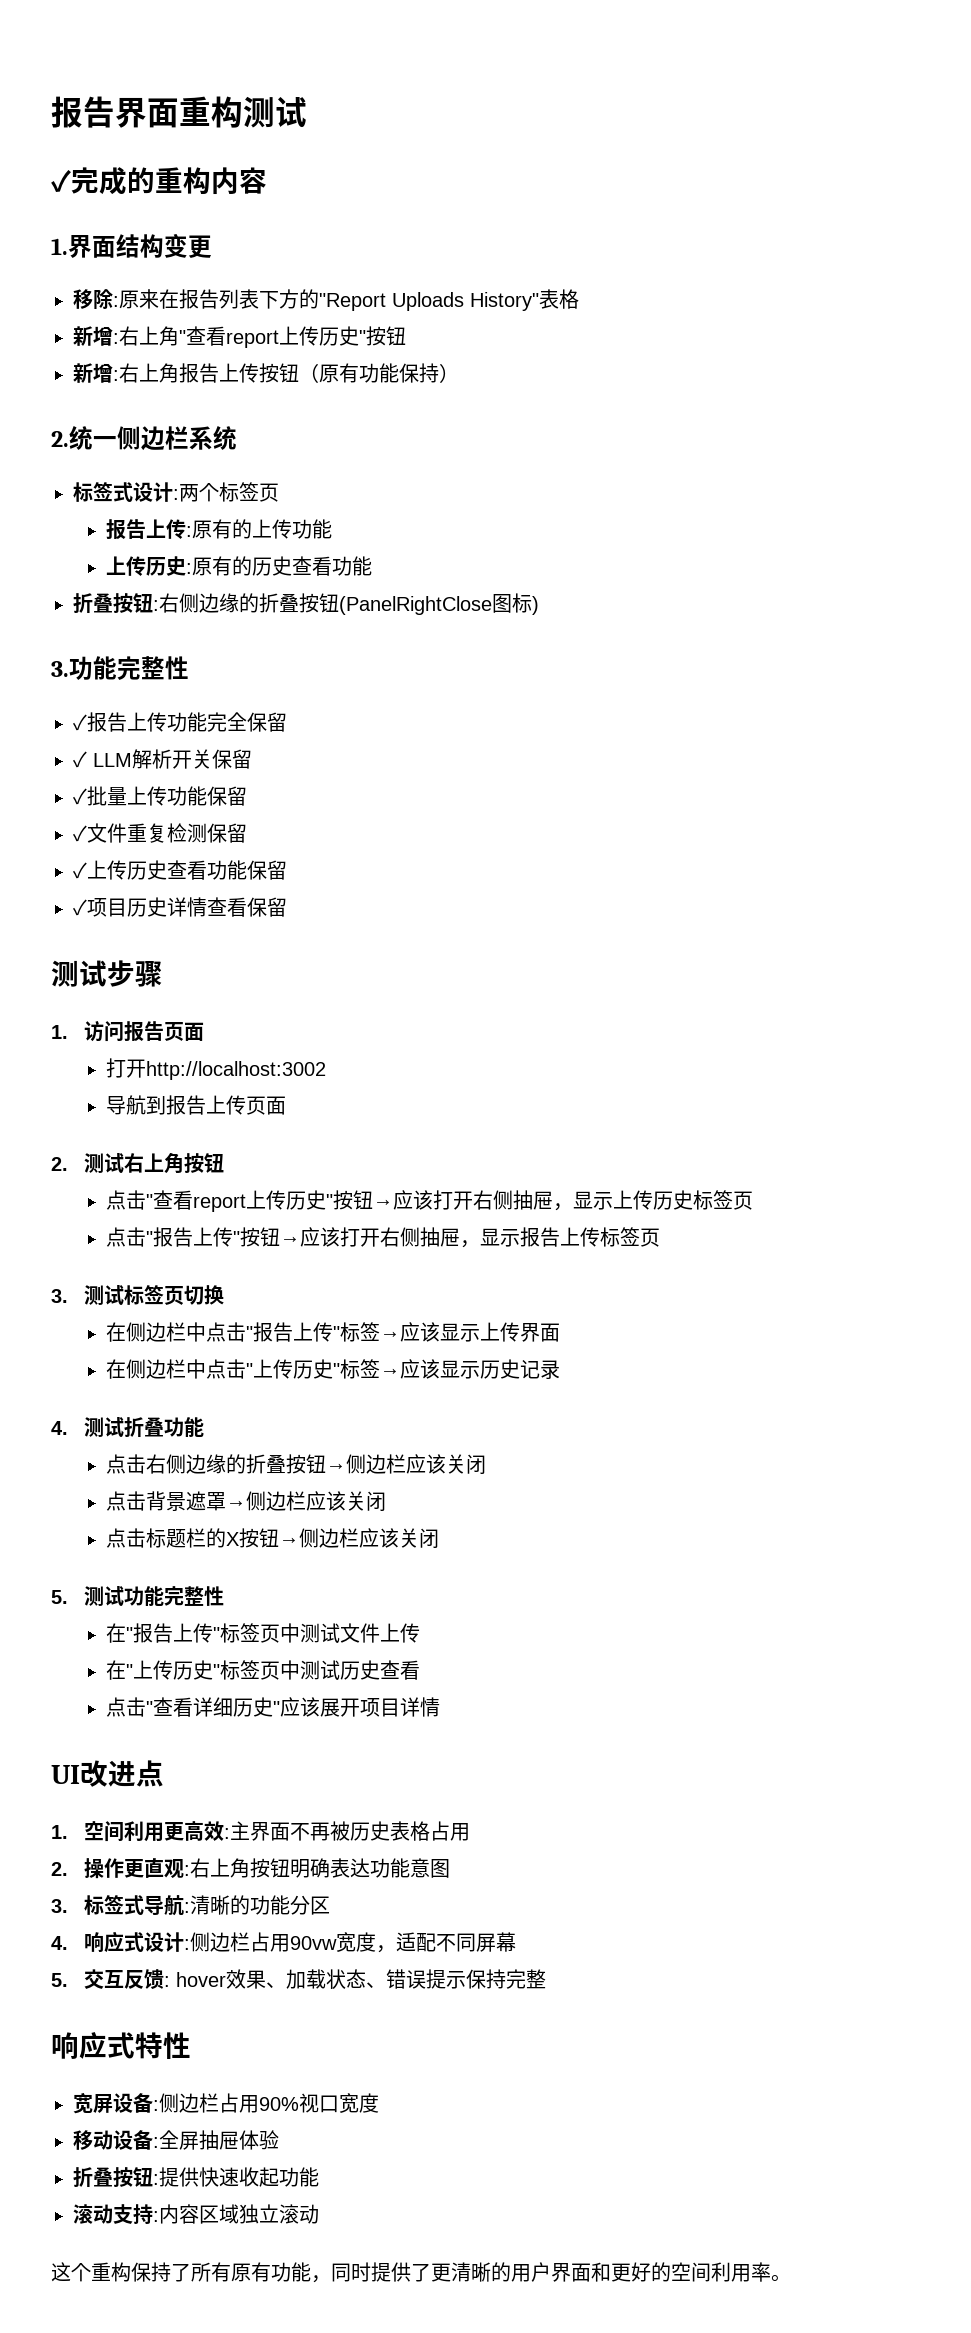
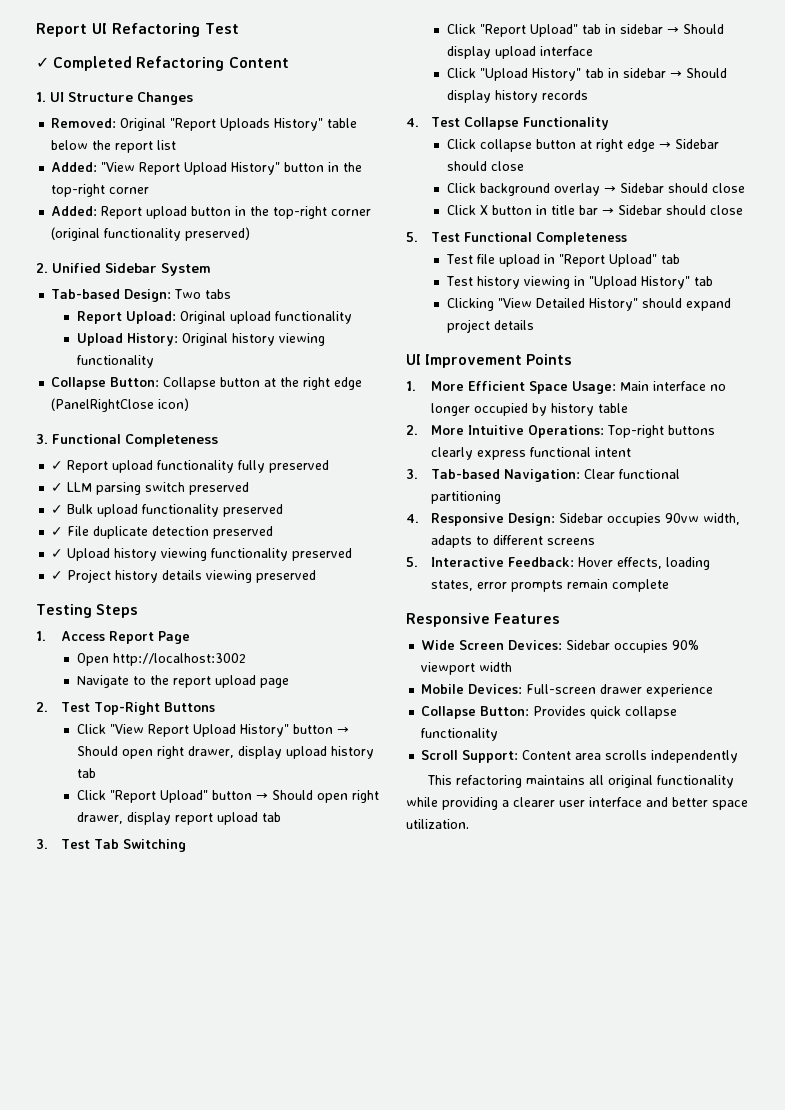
[51,96,307,128] [51,167,267,195] [51,233,212,258] [73,289,579,311] [73,326,406,348] [73,363,459,383] [51,426,237,451] [73,482,279,502] [106,519,333,540] [106,556,373,576] [73,593,539,615] [51,656,189,680] [73,712,287,732] [73,749,252,769] [73,786,247,806] [73,823,247,843] [73,860,287,880] [73,897,287,917] [51,960,163,987] [51,1021,205,1042] [106,1058,327,1080] [106,1095,287,1115] [51,1152,225,1174] [106,1190,754,1212] [106,1227,661,1248] [51,1285,225,1305] [106,1322,561,1342] [106,1359,561,1379] [51,1417,205,1438] [106,1454,487,1475] [106,1491,387,1512] [106,1528,440,1549] [51,1586,225,1606] [106,1623,421,1643] [106,1660,421,1680] [106,1697,441,1717] [51,1760,164,1787] [51,1821,471,1842] [51,1858,451,1879] [51,1895,331,1916] [51,1931,517,1953] [51,1969,547,1989] [51,2032,191,2059] [73,2092,379,2114] [73,2130,279,2150] [73,2167,319,2188] [73,2204,319,2225] [51,2262,791,2283] 报告界面重构测试 // ✓完成的重构内容 // 1.界面结构变更 // 移除:原来在报告列表下方的"Report Uploads History"表格 // 新增:右上角"查看report上传历史"按钮 // 新增:右上角报告上传按钮（原有功能保持） // 2.统一侧边栏系统 // 标签式设计:两个标签页 // 报告上传:原有的上传功能 // 上传历史:原有的历史查看功能 // 折叠按钮:右侧边缘的折叠按钮(PanelRightClose图标) // 3.功能完整性 // ✓报告上传功能完全保留 // ✓ LLM解析开关保留 // ✓批量上传功能保留 // ✓文件重复检测保留 // ✓上传历史查看功能保留 // ✓项目历史详情查看保留 // 测试步骤 // 1.访问报告页面 // 打开http://localhost:3002 // 导航到报告上传页面 // 2.测试右上角按钮 // 点击"查看report上传历史"按钮→应该打开右侧抽屉，显示上传历史标签页 // 点击"报告上传"按钮→应该打开右侧抽屉，显示报告上传标签页 // 3.测试标签页切换 // 在侧边栏中点击"报告上传"标签→应该显示上传界面 // 在侧边栏中点击"上传历史"标签→应该显示历史记录 // 4.测试折叠功能 // 点击右侧边缘的折叠按钮→侧边栏应该关闭 // 点击背景遮罩→侧边栏应该关闭 // 点击标题栏的X按钮→侧边栏应该关闭 // 5.测试功能完整性 // 在"报告上传"标签页中测试文件上传 // 在"上传历史"标签页中测试历史查看 // 点击"查看详细历史"应该展开项目详情 // UI改进点 // 1.空间利用更高效:主界面不再被历史表格占用 // 2.操作更直观:右上角按钮明确表达功能意图 // 3.标签式导航:清晰的功能分区 // 4.响应式设计:侧边栏占用90vw宽度，适配不同屏幕 // 5.交互反馈: hover效果、加载状态、错误提示保持完整 // 响应式特性 // 宽屏设备:侧边栏占用90%视口宽度 // 移动设备:全屏抽屉体验 // 折叠按钮:提供快速收起功能 // 滚动支持:内容区域独立滚动 // 这个重构保持了所有原有功能，同时提供了更清晰的用户界面和更好的空间利用率。 -> [36,23,239,37] [36,56,289,71] [36,92,193,105] [51,118,358,131] [51,140,177,153] [51,162,363,175] [51,184,150,197] [51,206,372,219] [51,227,251,241] [36,263,211,276] [51,289,232,302] [76,311,352,324] [76,333,325,346] [76,355,154,368] [51,377,363,390] [51,398,190,412] [36,434,218,447] [51,460,330,473] [51,482,250,495] [51,504,284,517] [51,526,274,539] [51,548,353,561] [51,569,317,583] [36,604,139,618] [36,631,191,644] [76,653,246,666] [76,675,289,688] [36,702,216,715] [76,724,349,737] [76,746,374,759] [76,768,96,778] [76,790,379,803] [76,812,281,825] [36,839,187,852] [446,24,724,37] [446,46,593,59] [446,68,727,81] [446,90,588,103] [406,117,610,130] [446,139,719,152] [446,161,524,171] [446,183,745,196] [446,205,743,215] [406,232,628,245] [445,254,680,267] [445,276,713,289] [446,298,731,311] [446,319,534,333] [406,354,573,368] [406,381,727,394] [431,403,629,416] [406,425,716,438] [431,447,632,460] [406,469,681,482] [431,491,502,504] [406,513,741,526] [431,535,596,548] [406,557,711,570] [431,579,670,592] [406,613,561,627] [421,640,700,653] [421,662,513,675] [421,684,714,697] [421,706,678,719] [421,728,499,741] [421,750,739,763] [426,775,734,788] [406,797,748,810] [406,819,469,829] Report UI Refactoring Test // ✓ Completed Refactoring Content // 1. UI Structure Changes // Removed: Original "Report Uploads History" table below the report list // Added: "View Report Upload History" button in the top-right corner // Added: Report upload button in the top-right corner (original functionality preserved) // 2. Unified Sidebar System // Tab-based Design: Two tabs // Report Upload: Original upload functionality // Upload History: Original history viewing functionality // Collapse Button: Collapse button at the right edge (PanelRightClose icon) // 3. Functional Completeness // ✓ Report upload functionality fully preserved // ✓ LLM parsing switch preserved // ✓ Bulk upload functionality preserved // ✓ File duplicate detection preserved // ✓ Upload history viewing functionality preserved // ✓ Project history details viewing preserved // Testing Steps // 1. Access Report Page // Open http://localhost:3002 // Navigate to the report upload page // 2. Test Top-Right Buttons // Click "View Report Upload History" button → Should open right drawer, display upload history tab // Click "Report Upload" button → Should open right drawer, display report upload tab // 3. Test Tab Switching // Click "Report Upload" tab in sidebar → Should display upload interface // Click "Upload History" tab in sidebar → Should display history records // 4. Test Collapse Functionality // Click collapse button at right edge → Sidebar should close // Click background overlay → Sidebar should close // Click X button in title bar → Sidebar should close // 5. Test Functional Completeness // Test file upload in "Report Upload" tab // Test history viewing in "Upload History" tab // Clicking "View Detailed History" should expand project details // UI Improvement Points // 1. More Efficient Space Usage: Main interface no longer occupied by history table // 2. More Intuitive Operations: Top-right buttons clearly express functional intent // 3. Tab-based Navigation: Clear functional partitioning // 4. Responsive Design: Sidebar occupies 90vw width, adapts to different screens // 5. Interactive Feedback: Hover effects, loading states, error prompts remain complete // Responsive Features // Wide Screen Devices: Sidebar occupies 90% viewport width // Mobile Devices: Full-screen drawer experience // Collapse Button: Provides quick collapse functionality // Scroll Support: Content area scrolls independently // This refactoring maintains all original functionality while providing a clearer user interface and better space utilization.

